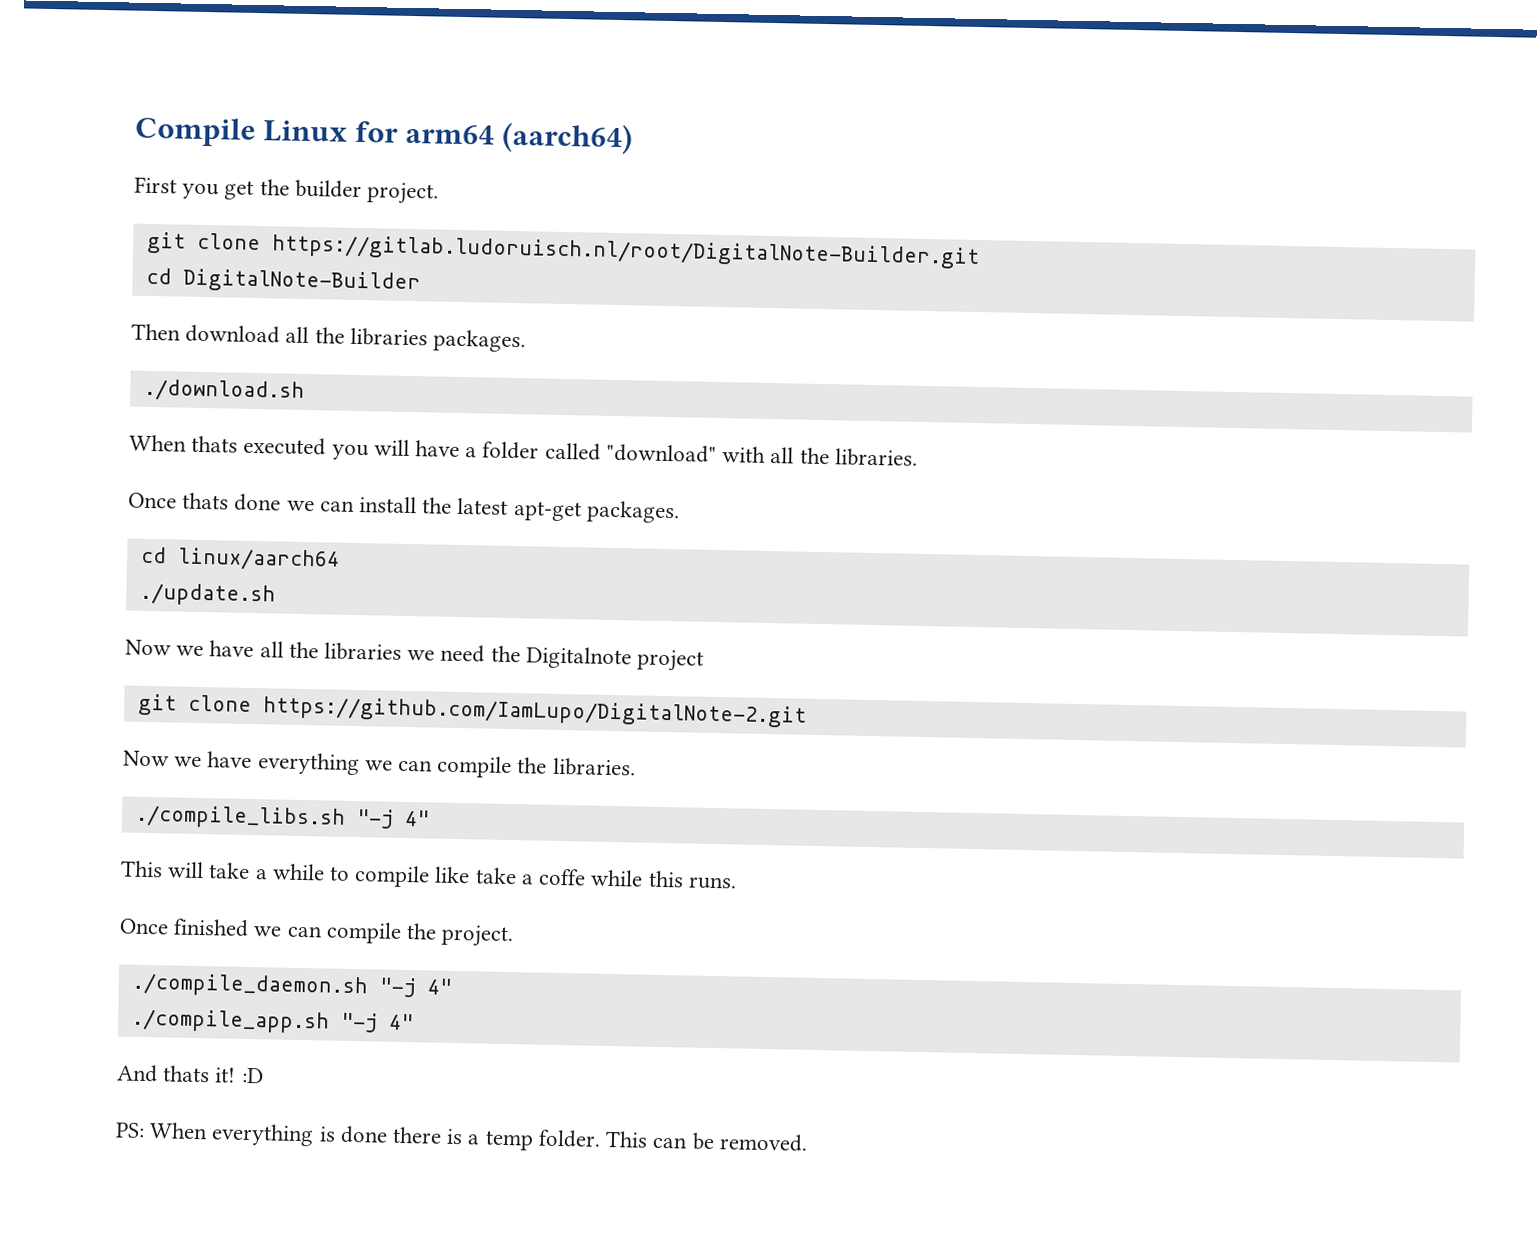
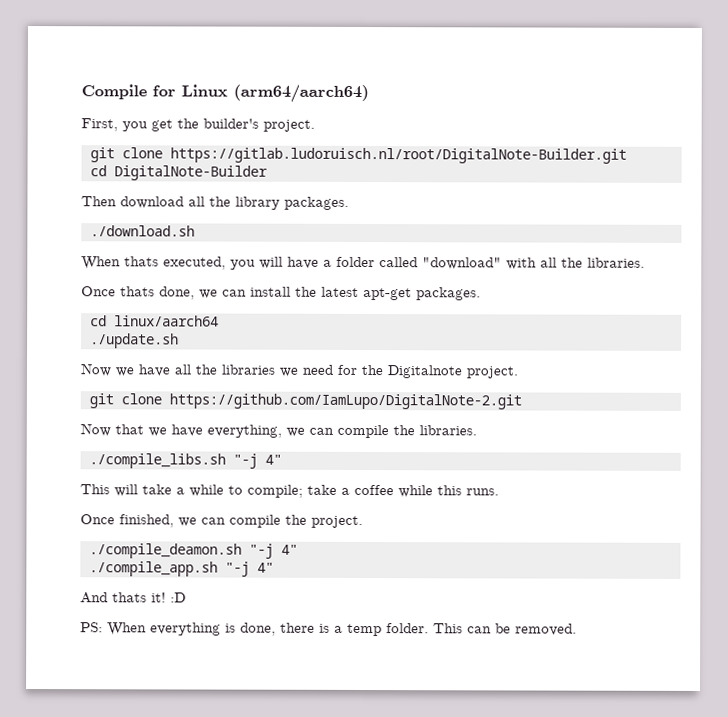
[263,120,634,155] [134,176,177,194] Linux for arm64 (aarch64) // First -> [152,84,369,104] [81,118,118,132] for Linux (arm64/aarch64) // First,
[294,179,362,199] builder -> [203,118,259,129] builder's
[349,327,428,347] libraries -> [235,196,280,210] library
[243,436,327,456] executed -> [163,256,226,270] executed,
[234,493,282,512] done -> [159,286,195,300] done,
(486, 653) none -> [337,364,357,375] for
[637,649,705,672] project -> [466,366,518,379] project.
[174,751,360,776] we have everything -> [115,424,282,438] that we have everything,
[354,865,587,888] compile like take a coffe -> [247,484,394,498] compile; take a coffee
[173,918,250,937] finished -> [119,514,174,528] finished,
[131,972,369,999] ./compile_daemon.sh -> [88,543,242,559] ./compile_deamon.sh
[339,1125,388,1144] done -> [240,622,276,636] done,

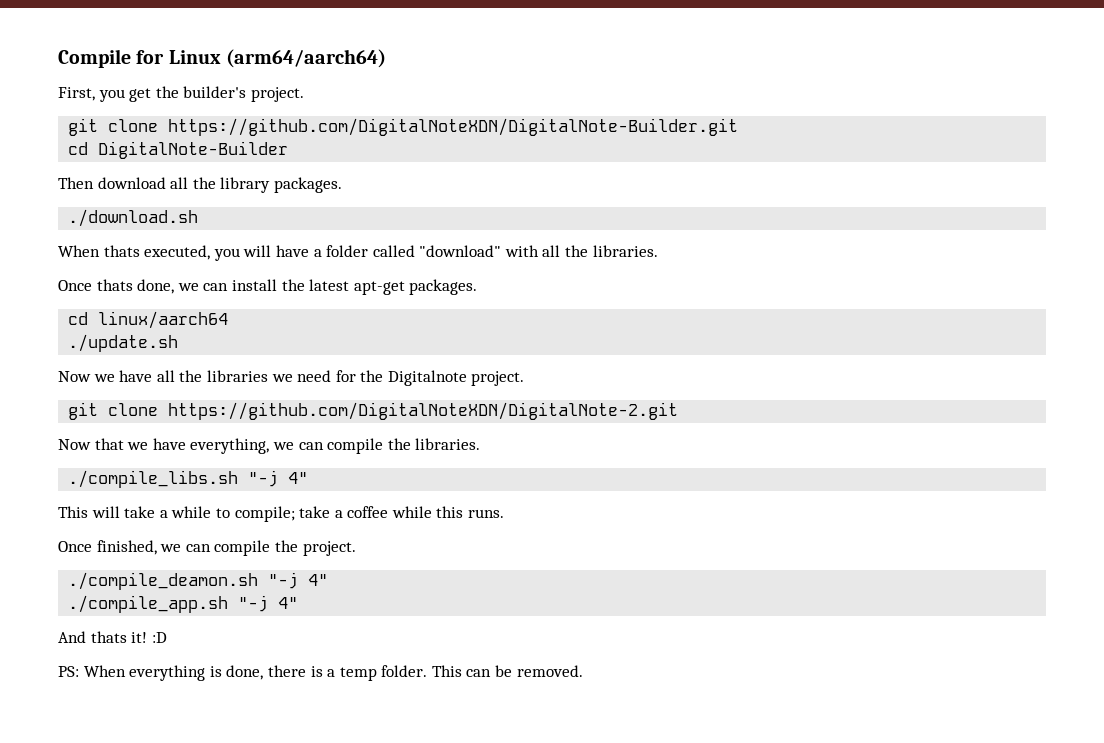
[169,147,627,164] https://gitlab.ludoruisch.nl/root/DigitalNote-Builder.git -> [168,118,739,136] https://github.com/DigitalNoteXDN/DigitalNote-Builder.git
[168,393,522,410] https://github.com/IamLupo/DigitalNote-2.git -> [168,402,679,420] https://github.com/DigitalNoteXDN/DigitalNote-2.git

